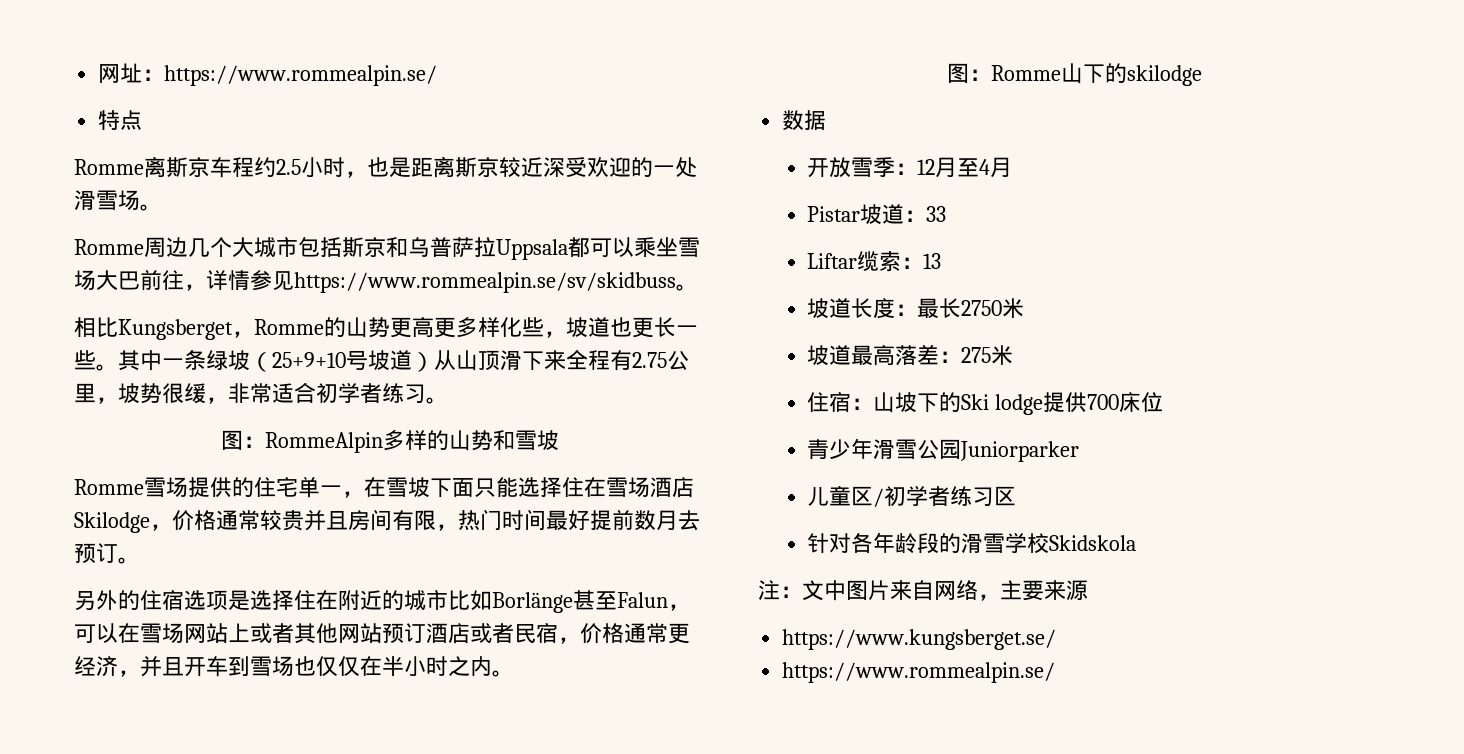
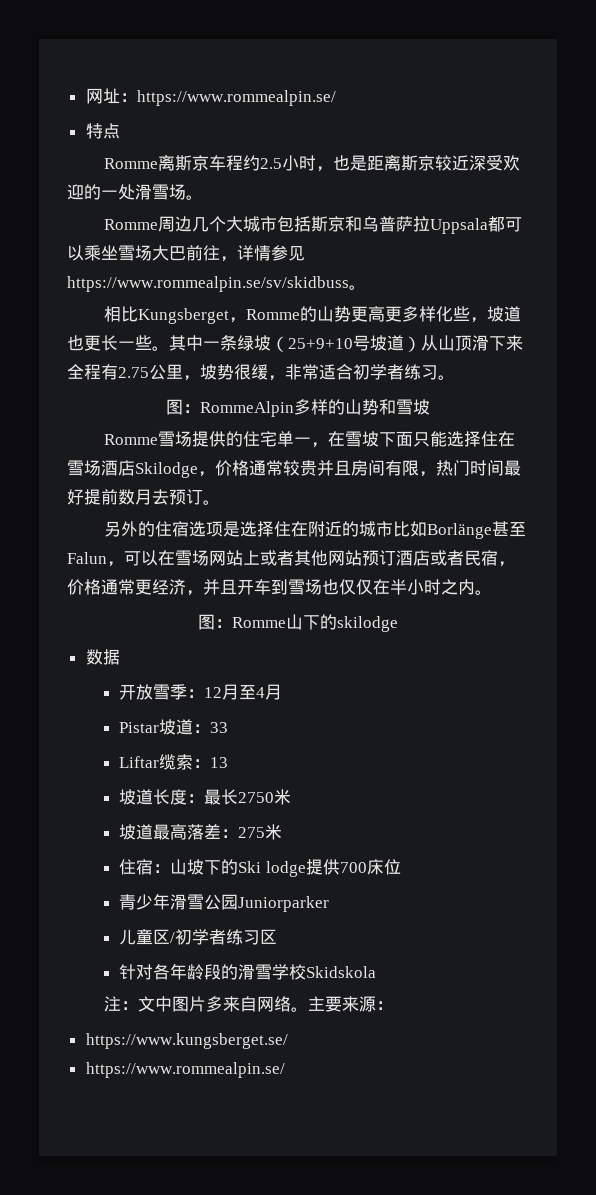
(890, 590) none -> [206,996,224,1012] 多
[978,594,1000,601] ， -> [291,1007,309,1012] 。
(1088, 590) none -> [376,1001,394,1010] ：

